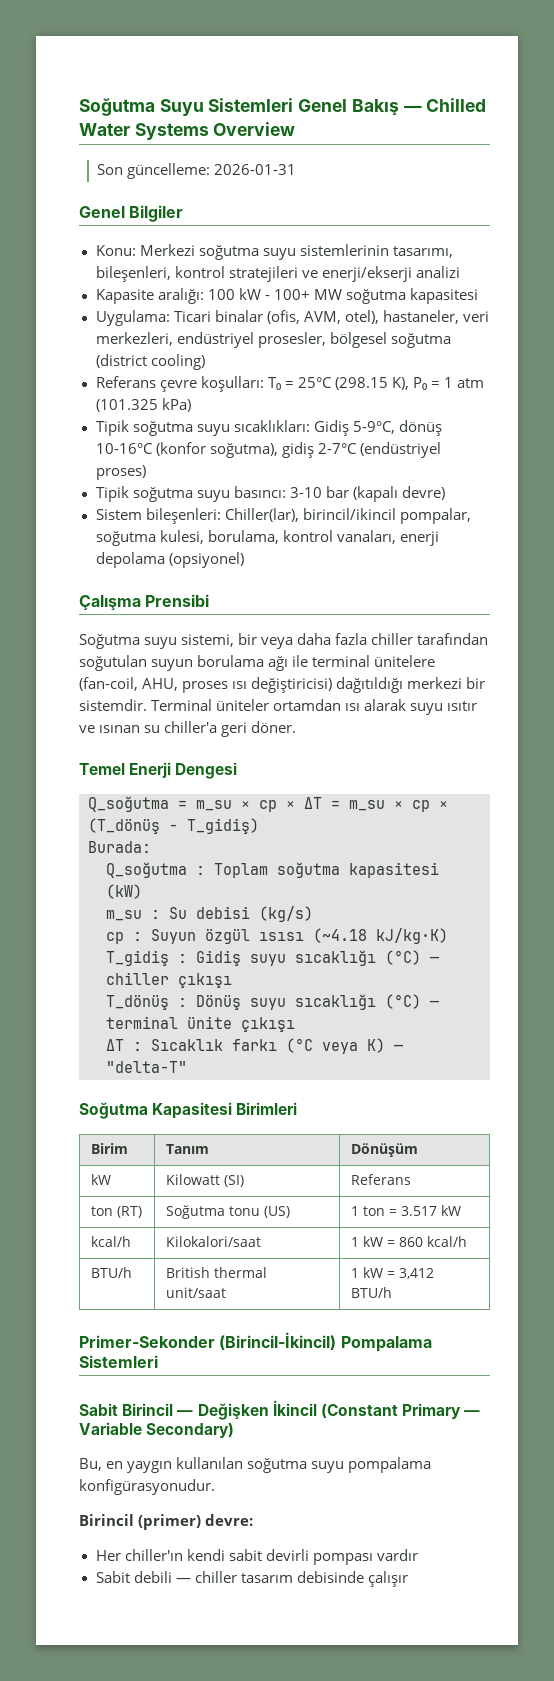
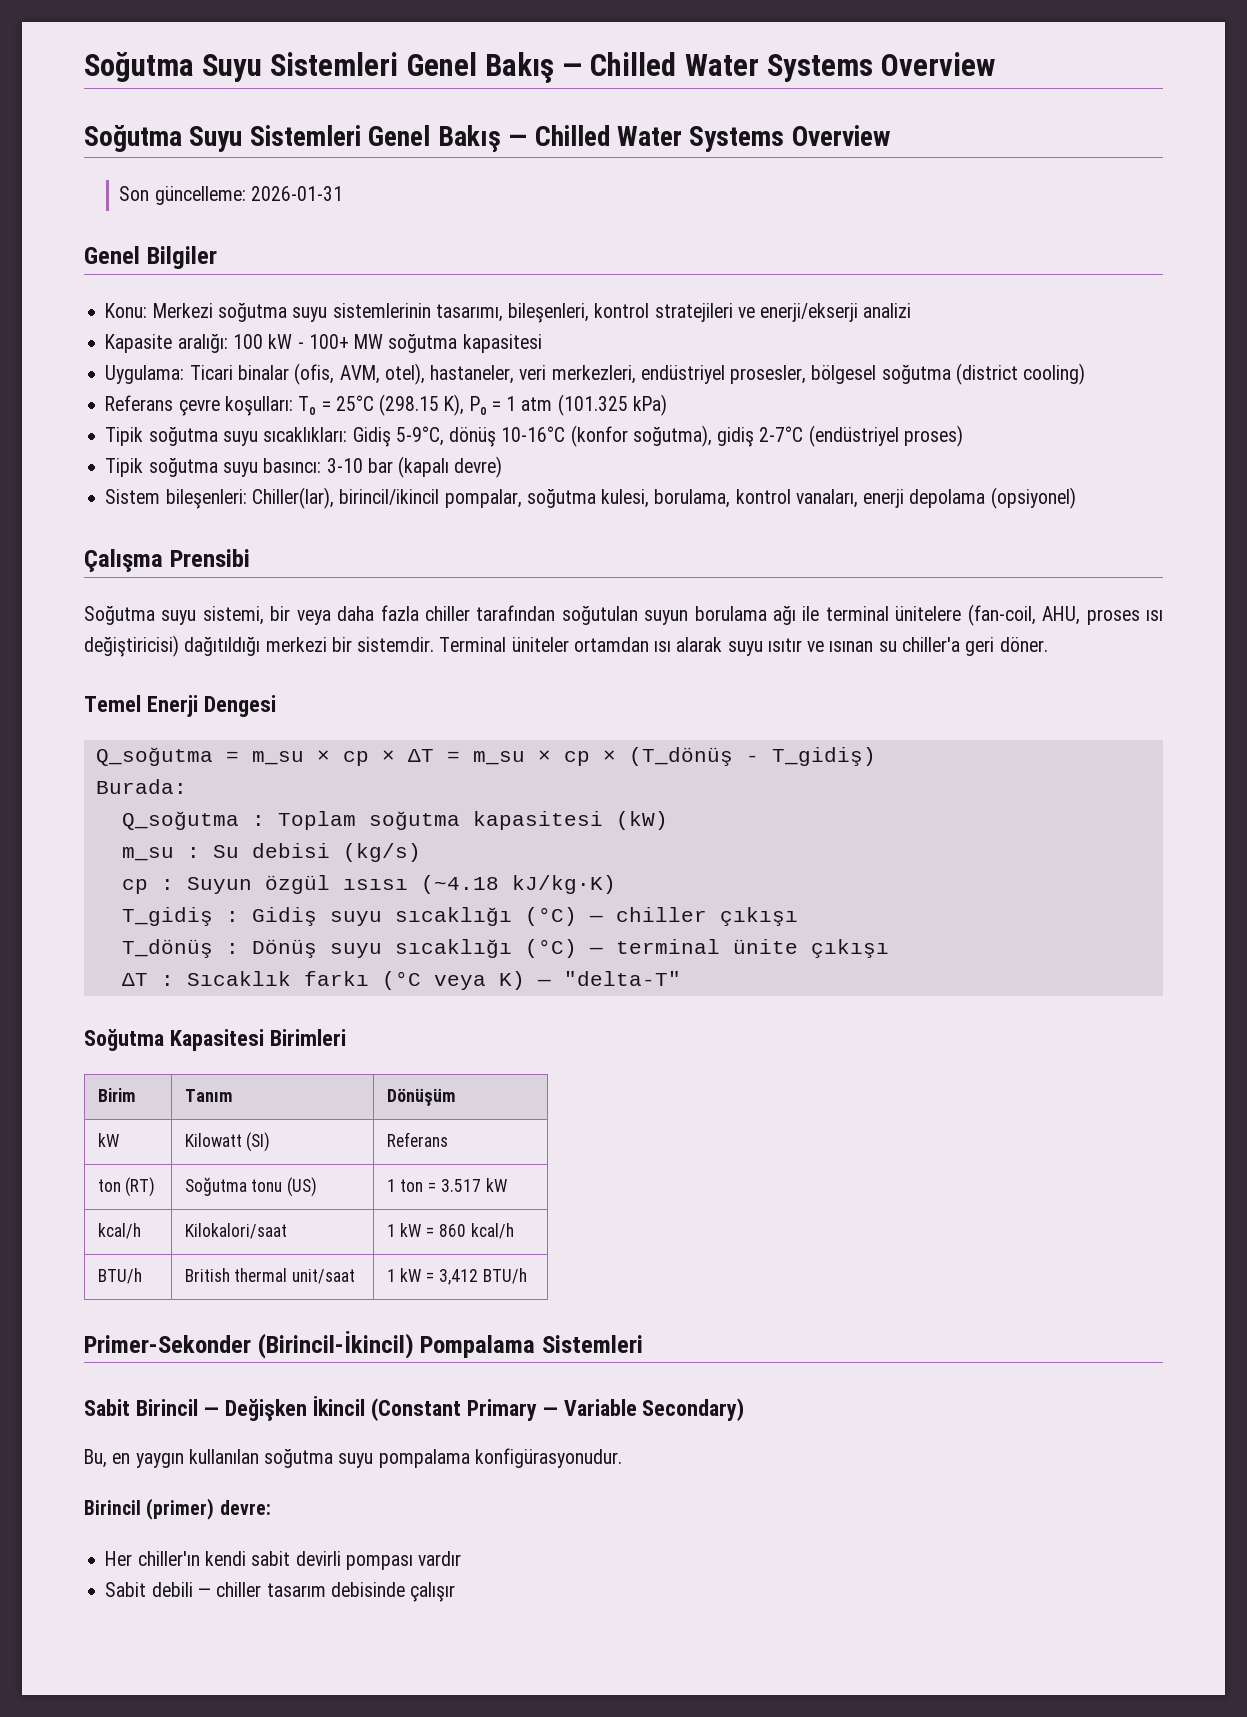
(296, 129) none -> [84,125,890,153] // Soğutma Suyu Sistemleri Genel Bakış — Chilled Water Systems Overview

